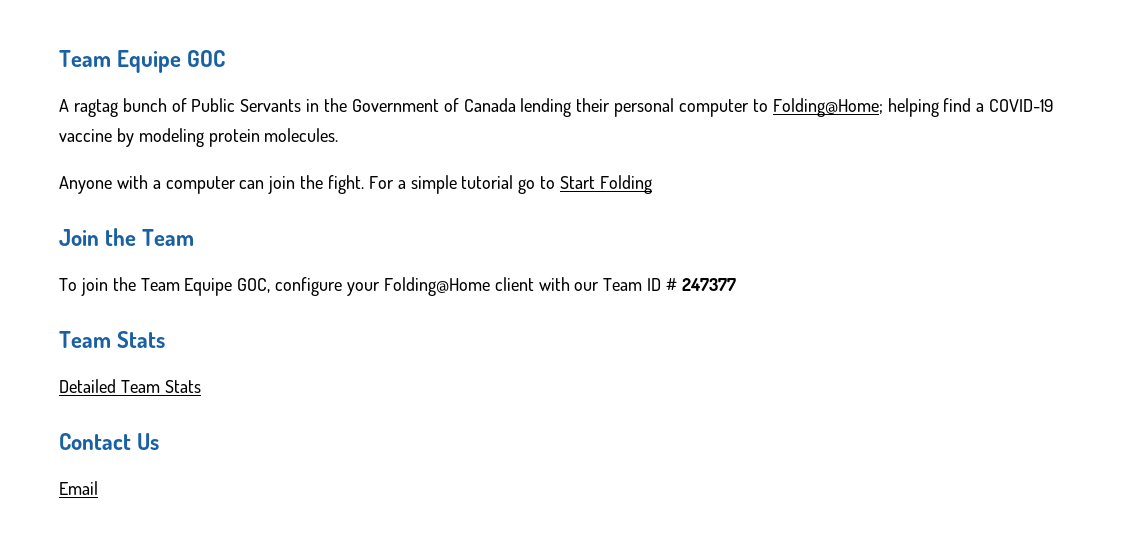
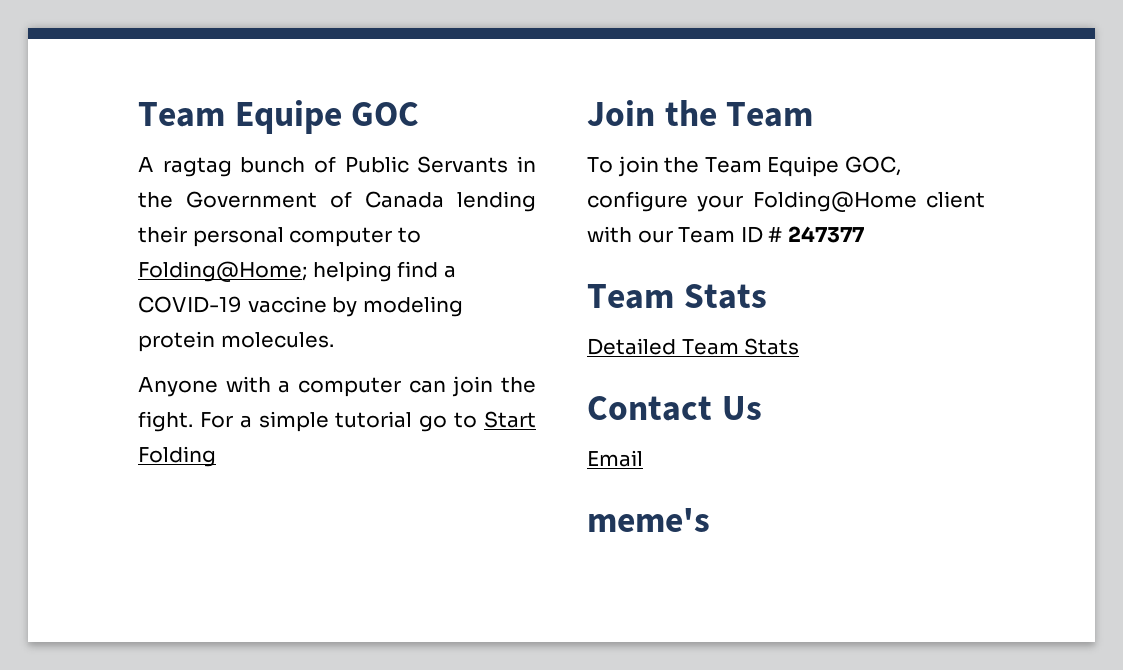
(98, 488) none -> [587,508,710,532] // meme's

